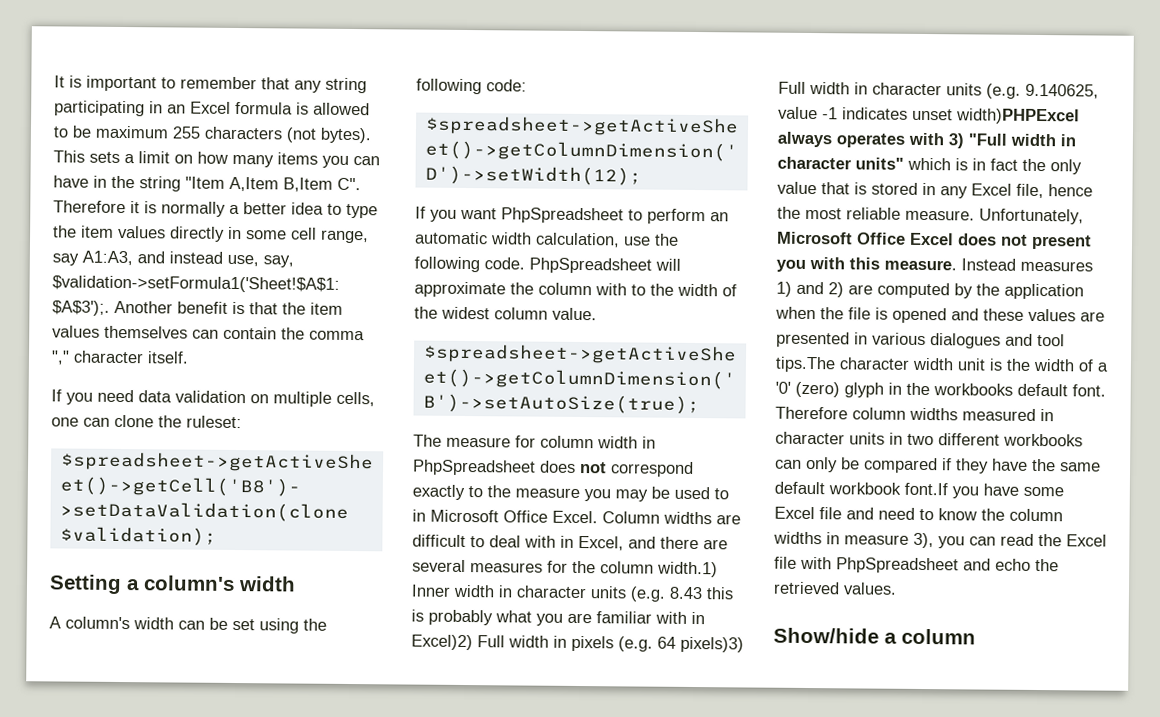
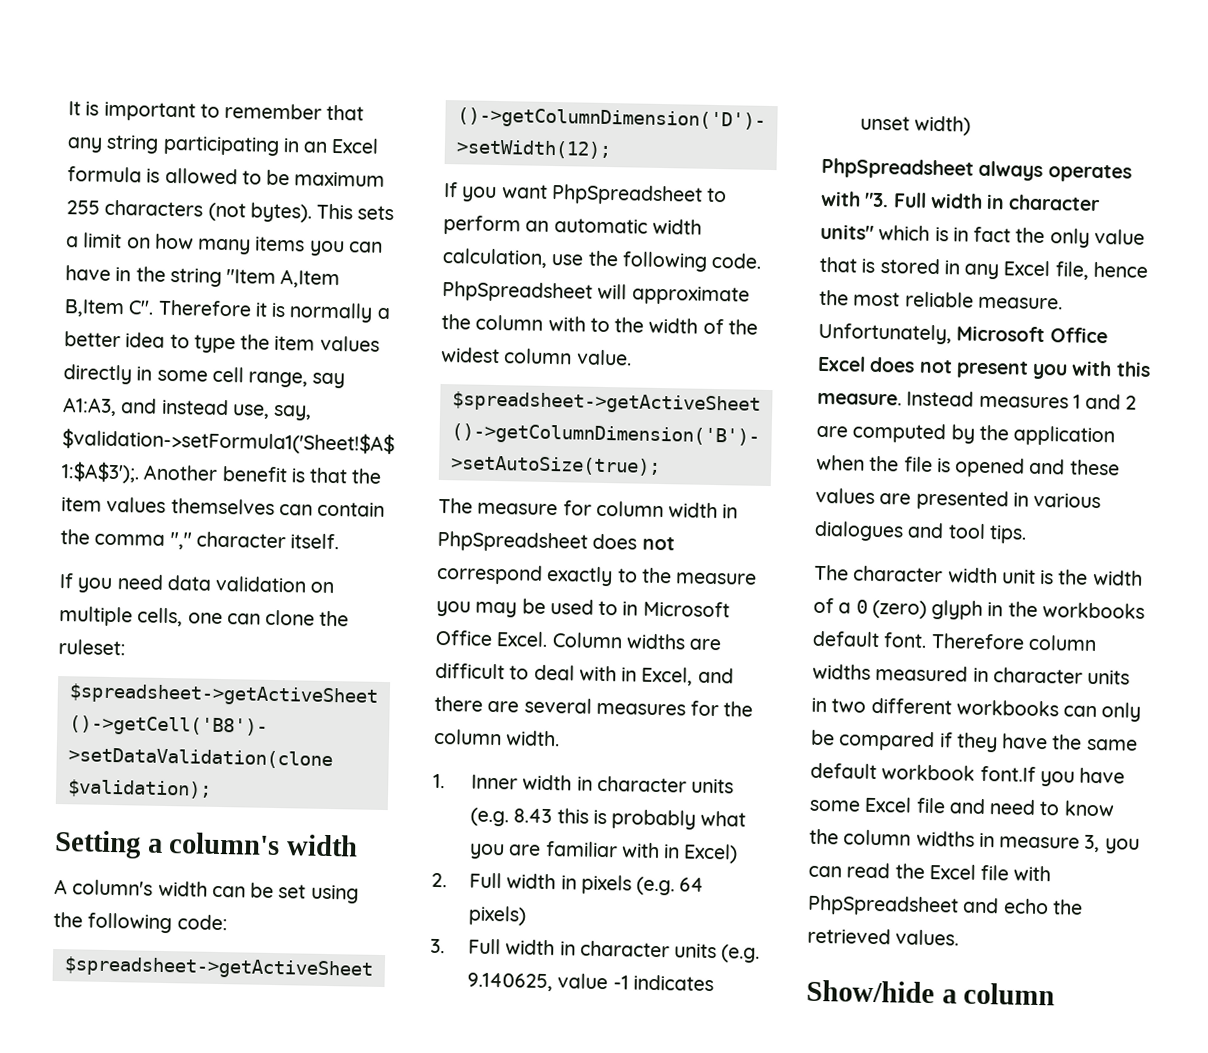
[657,561,718,578] width.1) -> [505,730,561,747] [433,773,445,789] width. // 1.
[411,634,473,651] Excel)2) -> [683,843,739,864] [431,872,447,888] Excel) // 2.
[680,636,744,653] pixels)3) -> [468,905,528,926] [430,938,445,954] pixels) // 3.
[956,108,1080,125] width)PHPExcel -> [914,115,972,136] [821,157,974,180] width) // PhpSpreadsheet
[948,133,1007,149] 3) "Full -> [864,192,927,208] "3. Full
[776,281,844,298] 1) and 2) -> [1072,393,1138,410] 1 and 2
[775,356,836,373] tips.The -> [988,525,1027,544] [814,564,849,581] tips. // The
[775,381,791,394] '0' -> [855,599,868,614] 0
[913,532,934,549] 3), -> [1084,834,1101,853] 3,

